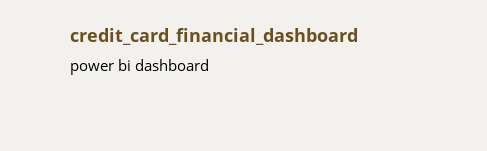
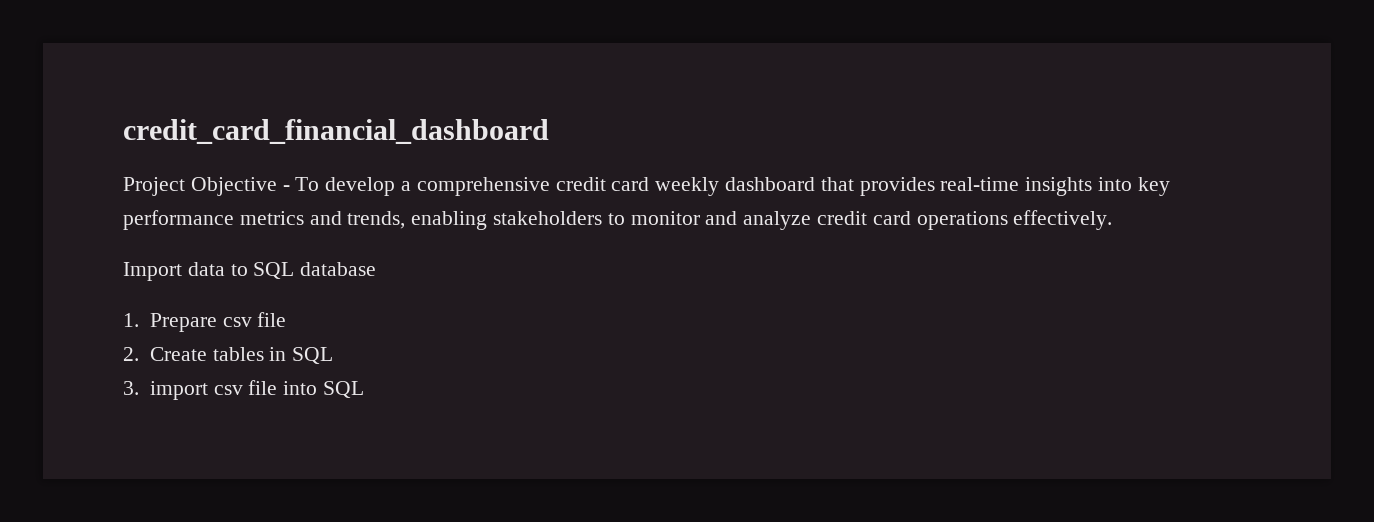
[70,59,210,75] power bi dashboard -> [123,177,1170,196] [123,210,1113,230] [123,262,377,281] [123,312,287,332] [123,347,334,364] [123,380,364,400] Project Objective - To develop a comprehensive credit card weekly dashboard that provides real-time insights into key performance metrics and trends, enabling stakeholders to monitor and analyze credit card operations effectively. // Import data to SQL database // 1. Prepare csv file // 2. Create tables in SQL // 3. import csv file into SQL

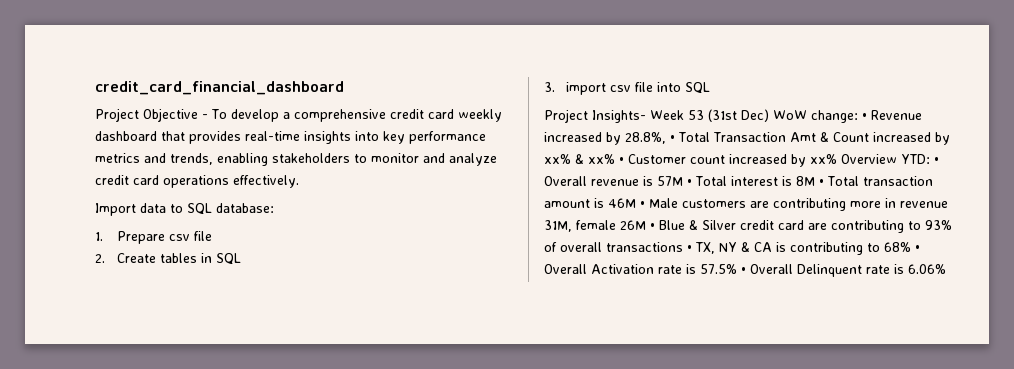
[300,262,377,276] database -> [216,203,274,213] database:
(364, 389) none -> [544,109,922,123] [544,132,950,145] [544,154,939,167] [544,176,933,186] [544,198,948,211] [544,220,952,233] [544,242,920,255] [544,264,946,277] // Project Insights- Week 53 (31st Dec) WoW change: • Revenue increased by 28.8%, • Total Transaction Amt & Count increased by xx% & xx% • Customer count increased by xx% Overview YTD: • Overall revenue is 57M • Total interest is 8M • Total transaction amount is 46M • Male customers are contributing more in revenue 31M, female 26M • Blue & Silver credit card are contributing to 93% of overall transactions • TX, NY & CA is contributing to 68% • Overall Activation rate is 57.5% • Overall Delinquent rate is 6.06%

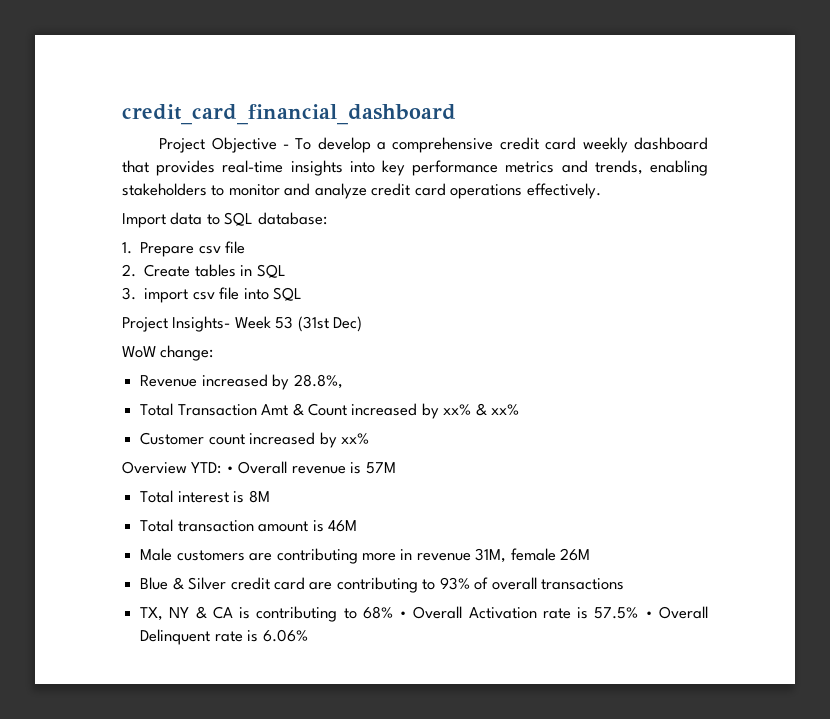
(769, 115) none -> (363, 324) //
[862,113,867,120] • -> (214, 353) //
[670,135,675,142] • -> (343, 381) //
[619,157,624,164] • -> (520, 409) //
(837, 159) none -> (369, 438) //
[687,179,692,186] • -> (396, 468) //
[818,179,824,186] • -> (270, 496) //
[640,201,645,208] • -> (357, 526) //
[650,223,655,230] • -> (591, 554) //
[687,245,692,252] • -> (625, 584) //

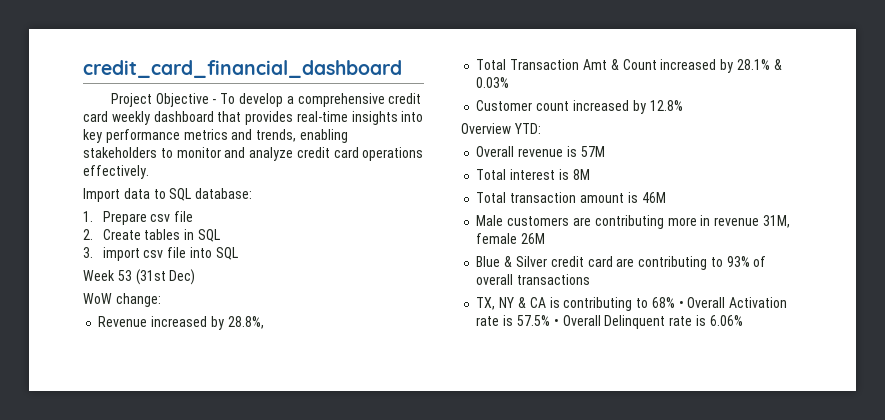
[122,316,231,332] Project Insights- -> (238, 253) none
[443,403,520,416] xx% & xx% -> [736,59,782,70] [476,77,510,88] 28.1% & 0.03%
[340,433,369,444] xx% -> [649,100,683,111] 12.8%
[225,466,234,473] • -> (541, 128) //

